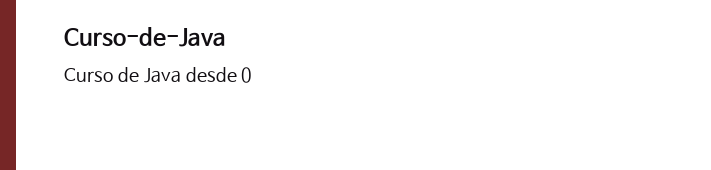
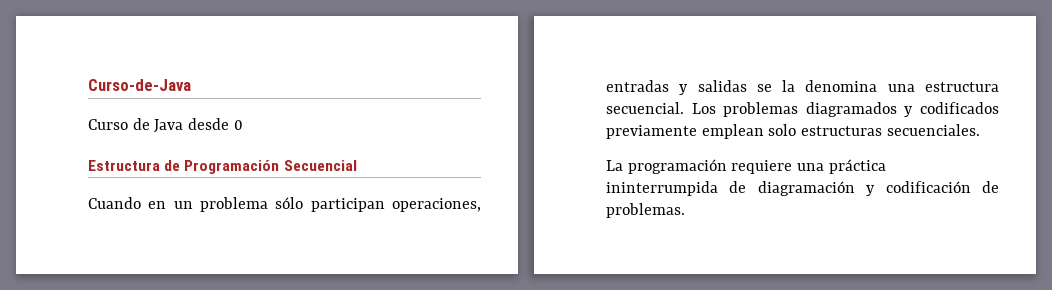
(253, 75) none -> [88,160,357,174] [88,197,482,212] [606,80,999,95] [606,102,999,117] [606,124,980,139] [606,159,886,174] [606,181,999,196] [606,203,685,218] // Estructura de Programación Secuencial // Cuando en un problema sólo participan operaciones, entradas y salidas se la denomina una estructura secuencial. Los problemas diagramados y codificados previamente emplean solo estructuras secuenciales. // La programación requiere una práctica ininterrumpida de diagramación y codificación de problemas.

